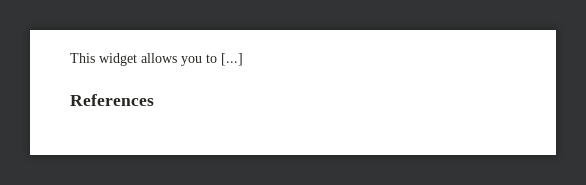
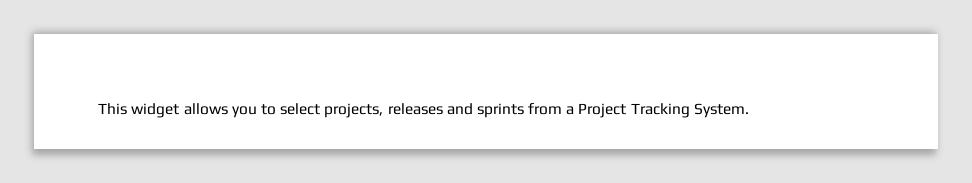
[221,53,243,66] [70,94,154,106] [...] // References -> [280,103,749,118] select projects, releases and sprints from a Project Tracking System.

